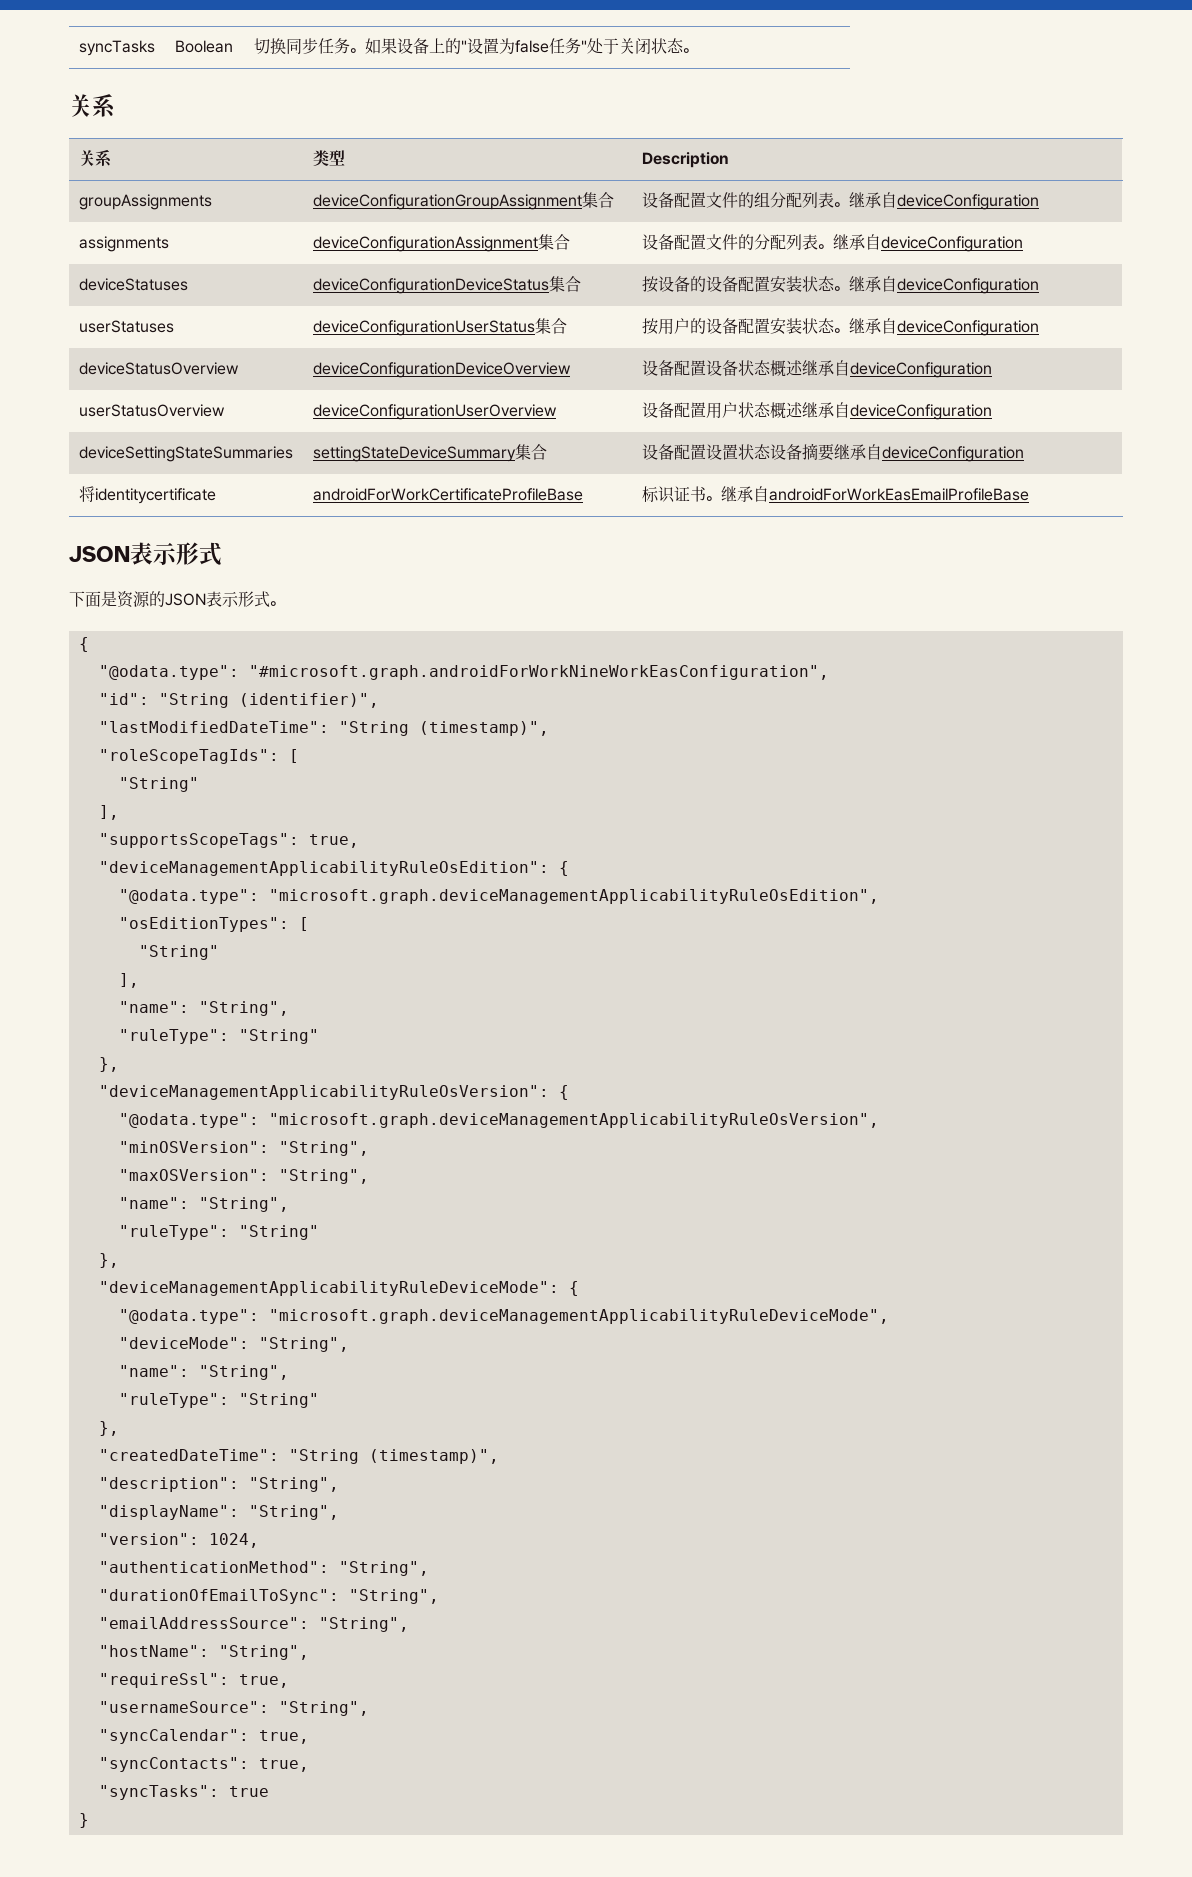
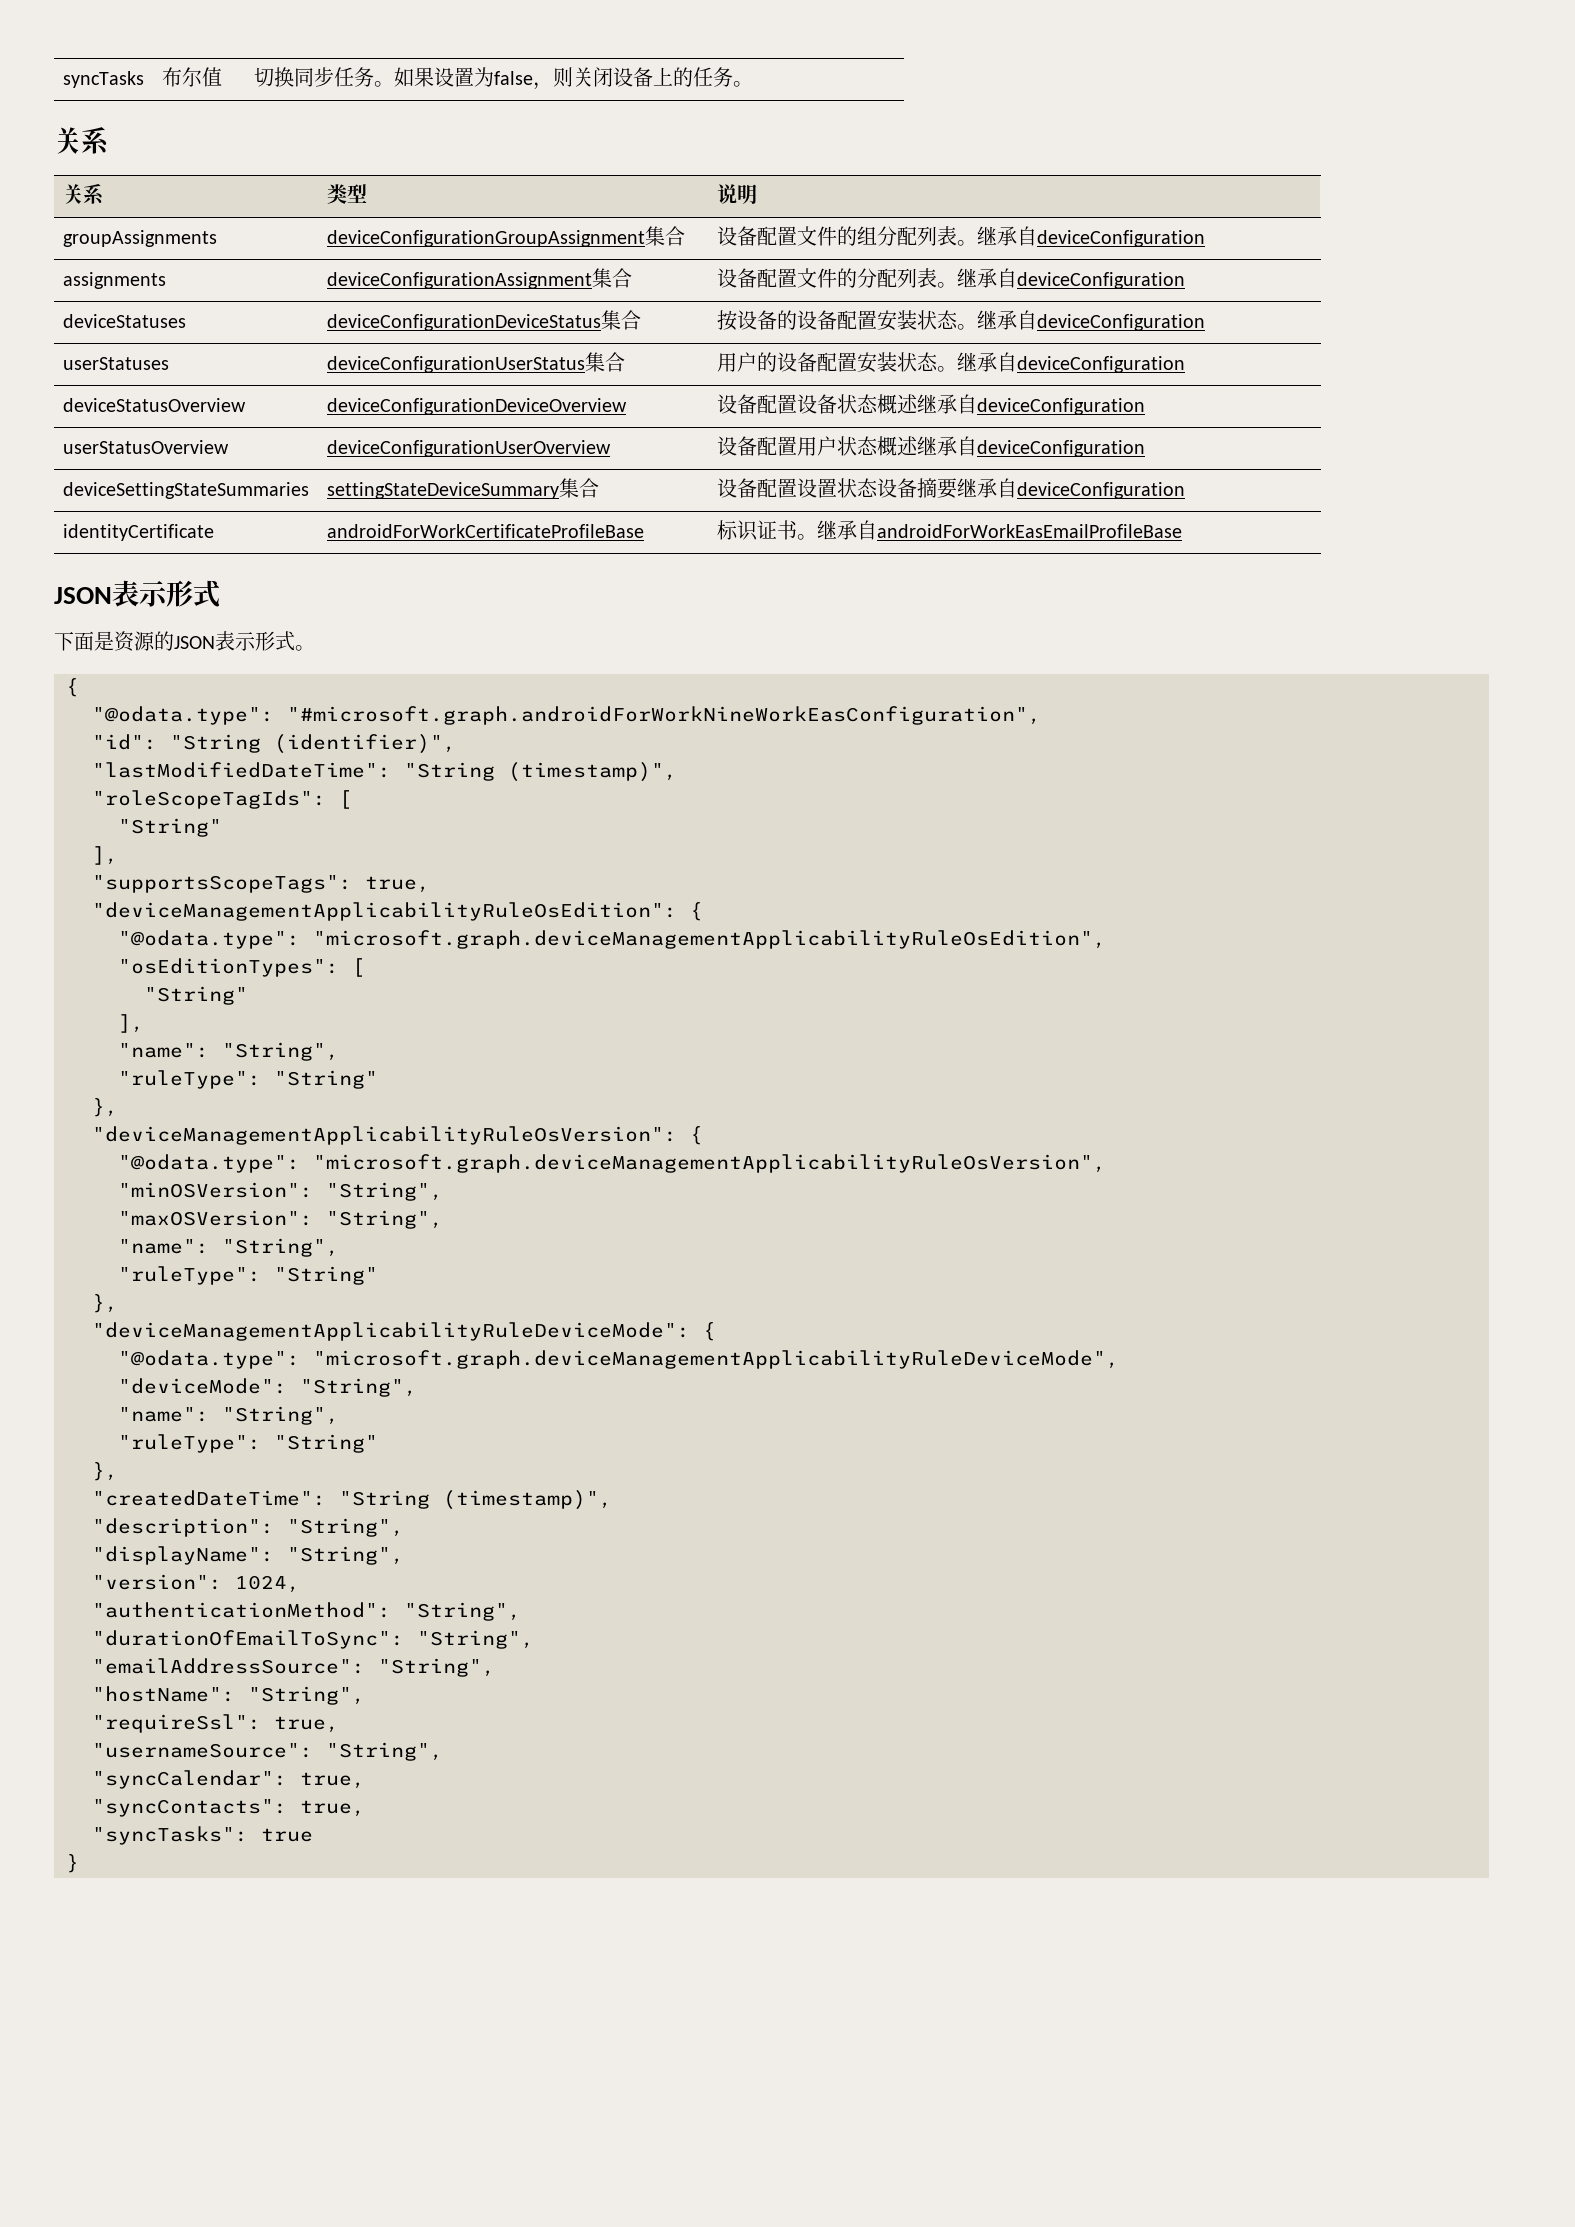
[174,40,233,53] Boolean -> [161,67,222,87] 布尔值
[412,38,684,54] 备上的"设置为false任务"处于关闭状态 -> [453,67,733,90] 置为false，则关闭设备上的任务
[641,152,729,168] Description -> [716,184,757,204] 说明
[641,318,658,335] 按 -> (625, 362) none
[78,486,216,504] 将identitycertificate -> [62,524,214,541] identityCertificate

